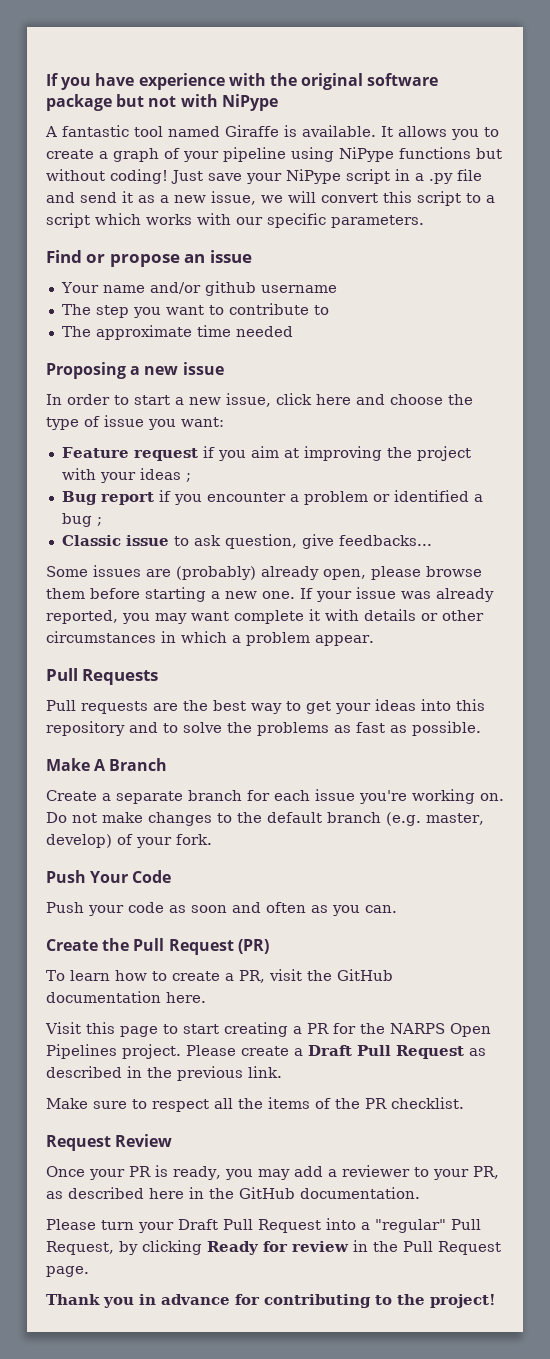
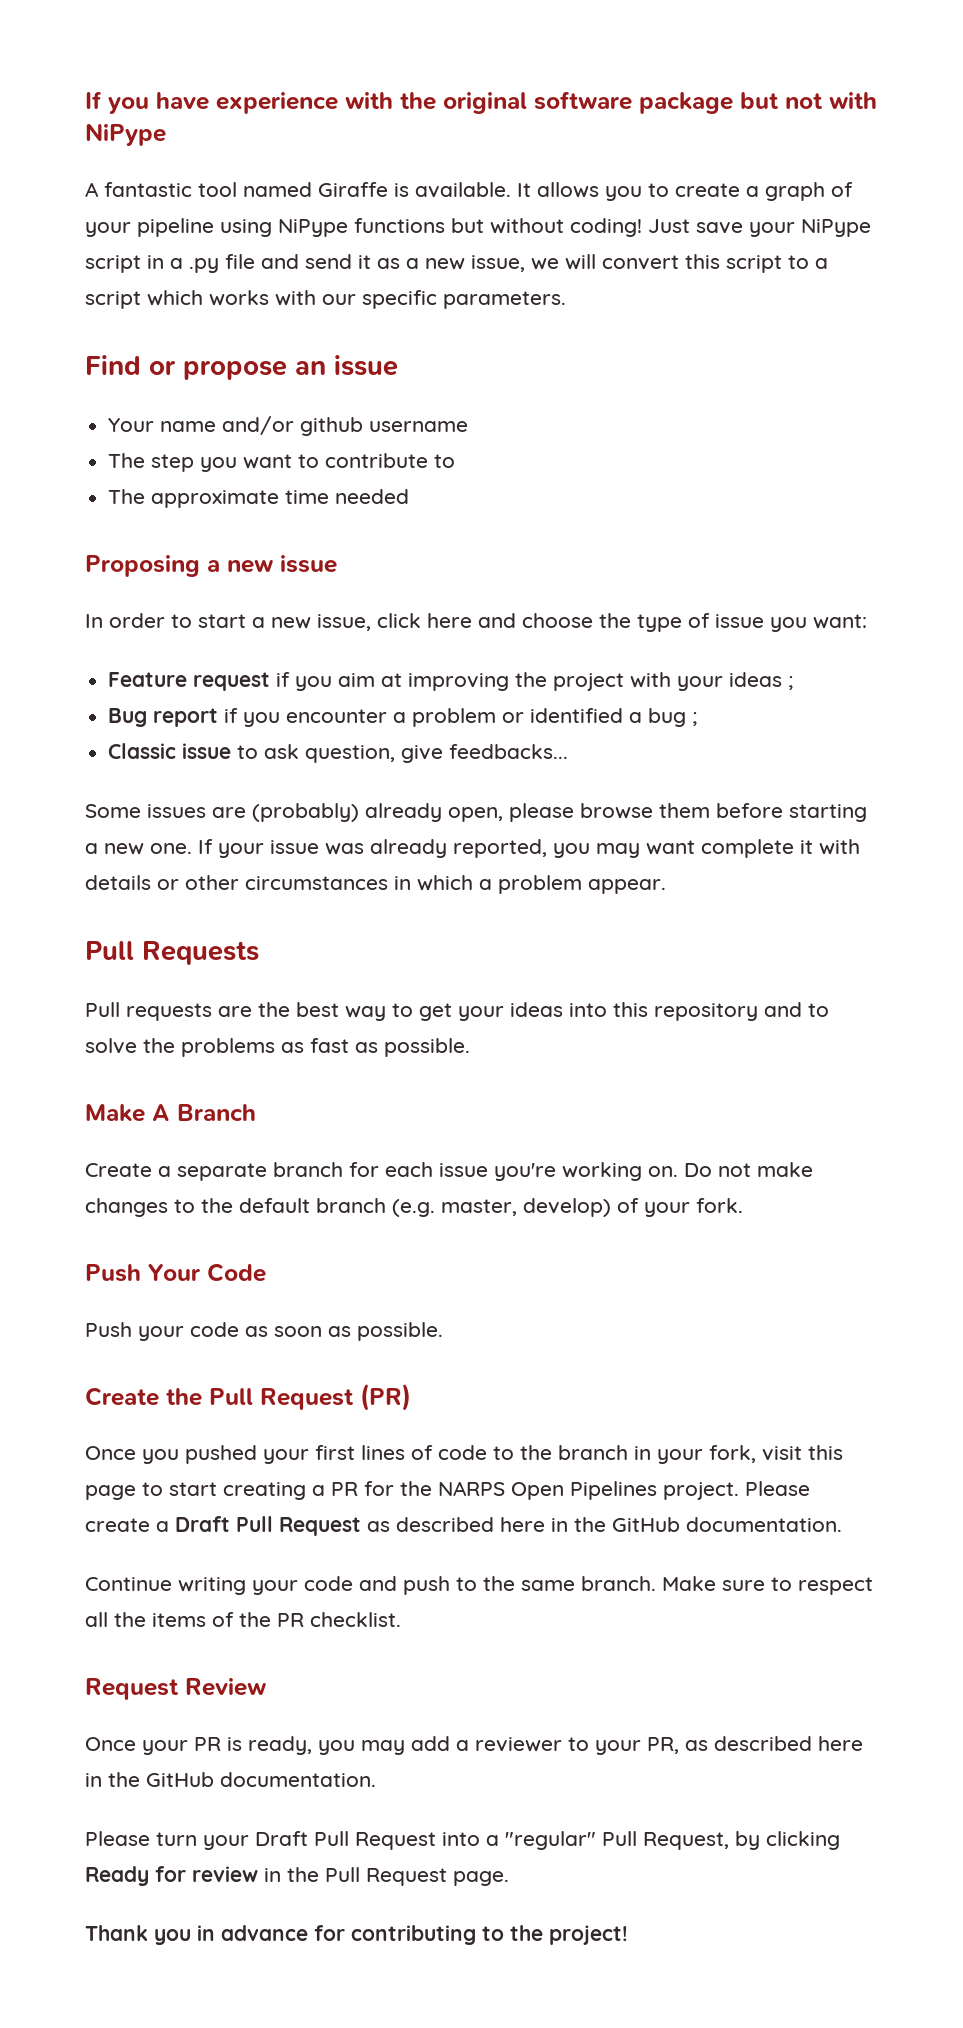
[232,902,397,916] and often as you can. -> [328,1322,443,1341] as possible.
[46,969,393,983] [46,991,206,1003] [45,1022,81,1034] To learn how to create a PR, visit the GitHub documentation here. // Visit -> [85,1445,802,1464] Once you pushed your first lines of code to the branch in your fork, visit
[127,1066,282,1081] in the previous link. // -> [500,1517,842,1532] [85,1576,656,1595] here in the GitHub documentation. // Continue writing your code and push to the same branch.

